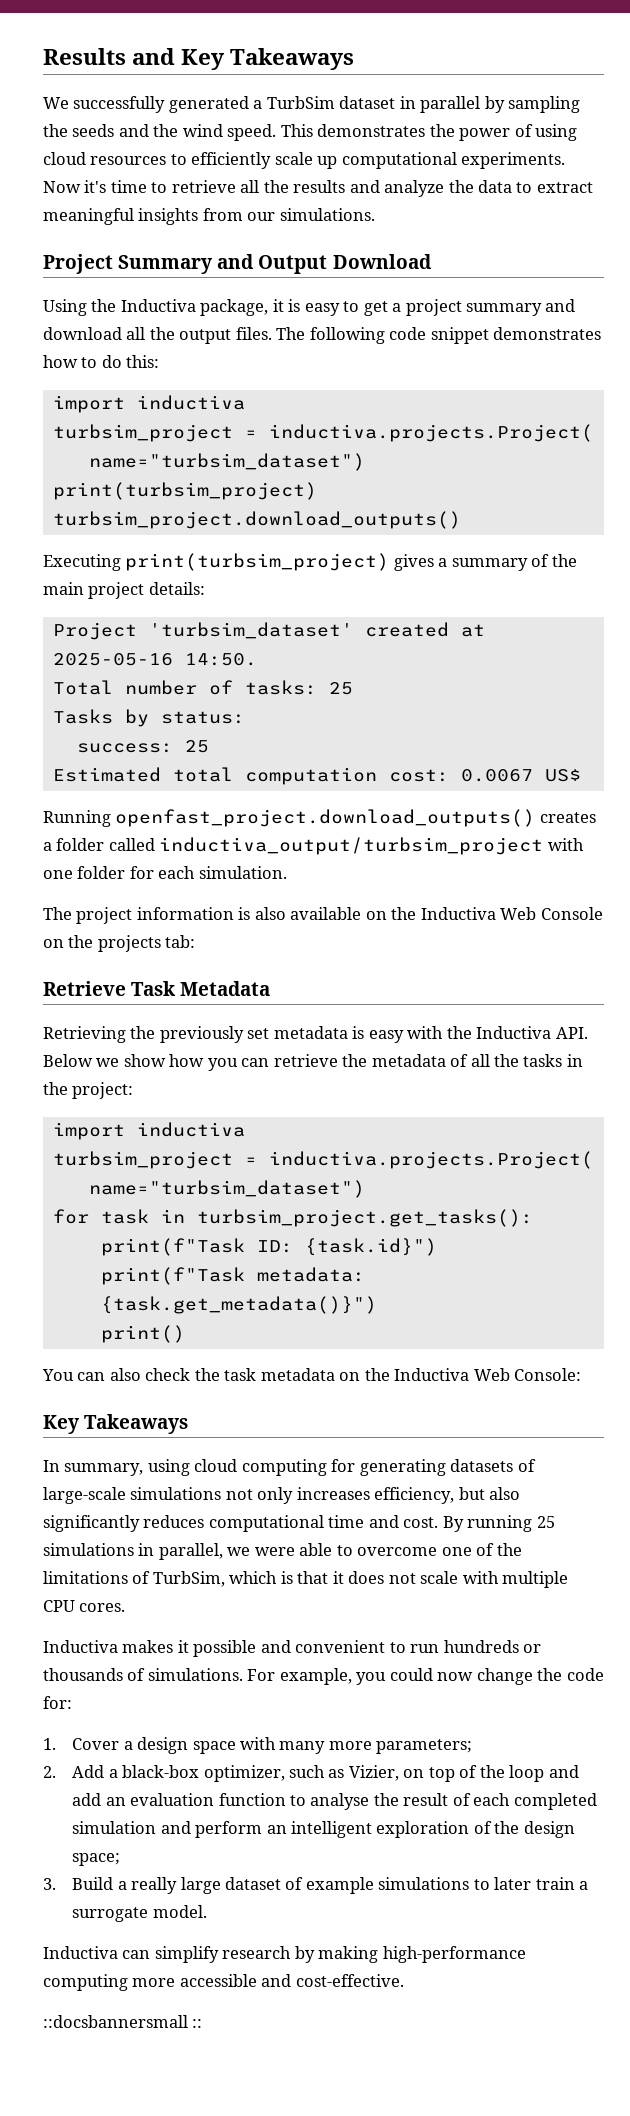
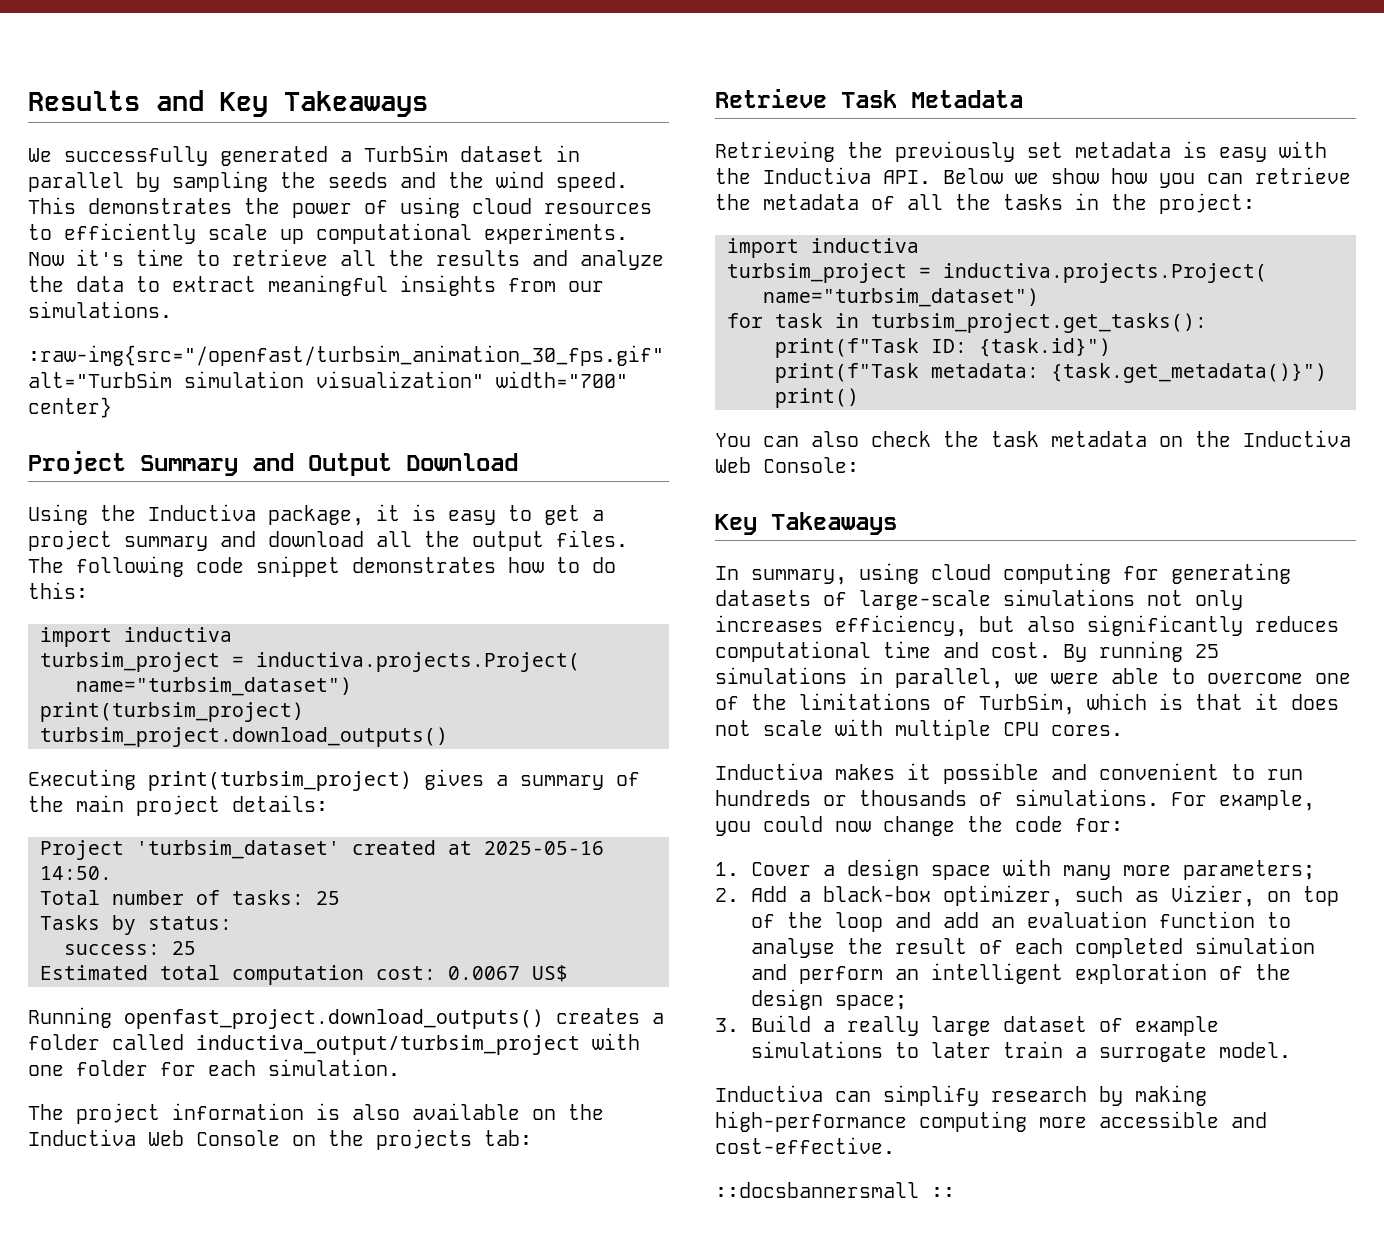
(375, 214) none -> [28,345,664,366] [28,371,628,388] [28,397,112,418] // :raw-img{src="/openfast/turbsim_animation_30_fps.gif" alt="TurbSim simulation visualization" width="700" center}

